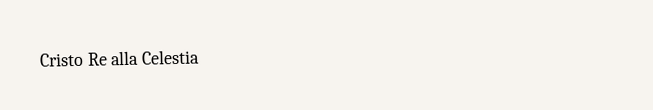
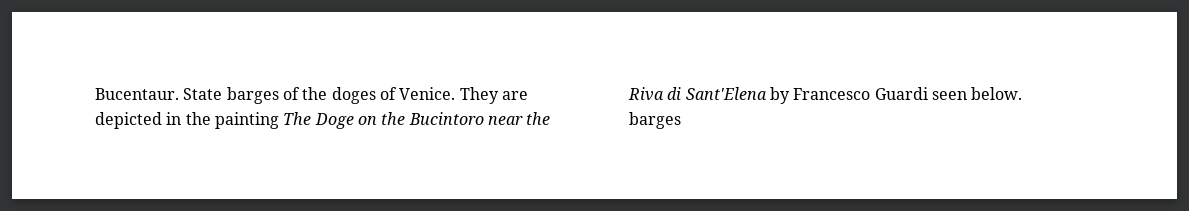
[39,49,201,67] Cristo Re alla Celestia -> [95,87,528,104] [95,112,551,129] [628,87,1023,104] [629,112,681,129] Bucentaur. State barges of the doges of Venice. They are depicted in the painting The Doge on the Bucintoro near the Riva di Sant'Elena by Francesco Guardi seen below. // barges

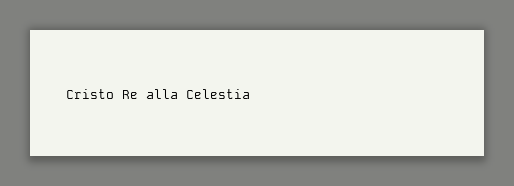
[95,87,528,104] [95,112,551,129] [628,87,1023,104] [629,112,681,129] Bucentaur. State barges of the doges of Venice. They are depicted in the painting The Doge on the Bucintoro near the Riva di Sant'Elena by Francesco Guardi seen below. // barges -> [66,89,250,99] Cristo Re alla Celestia

